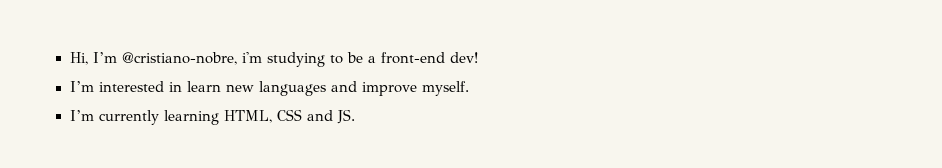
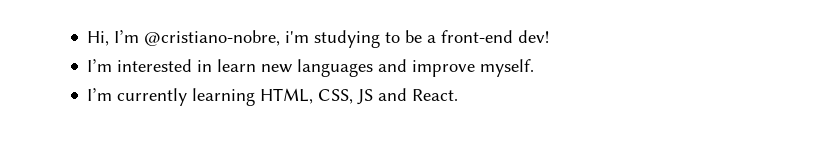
[276,109,355,124] CSS and JS. -> [318,88,459,105] CSS, JS and React.

